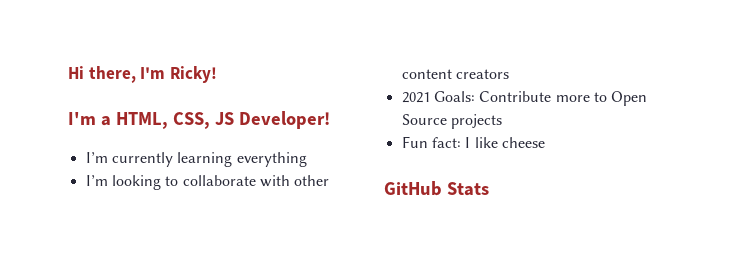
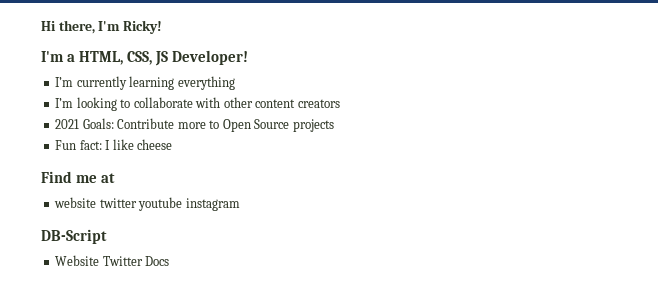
[384,181,489,196] GitHub Stats -> [41,171,115,183] [54,197,240,211] [41,229,107,244] [55,255,170,266] Find me at // website twitter youtube instagram // DB-Script // Website Twitter Docs

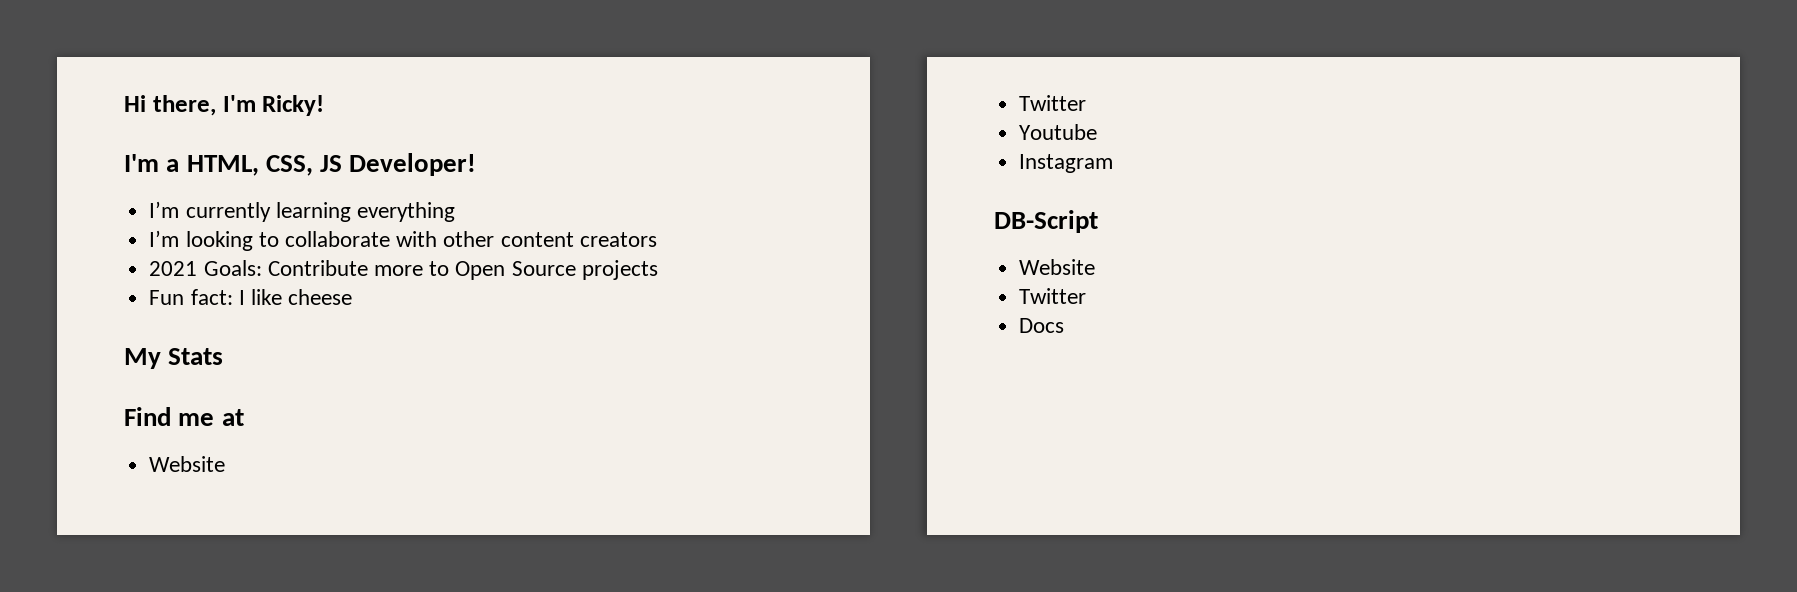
(173, 144) none -> [124,348,224,369] // My Stats
[54,197,240,211] website twitter youtube instagram -> [149,456,226,472] [1019,95,1087,111] [1019,124,1098,140] [1019,154,1114,173] Website // Twitter // Youtube // Instagram
[102,256,143,266] Twitter -> [1019,288,1087,304] // Twitter //

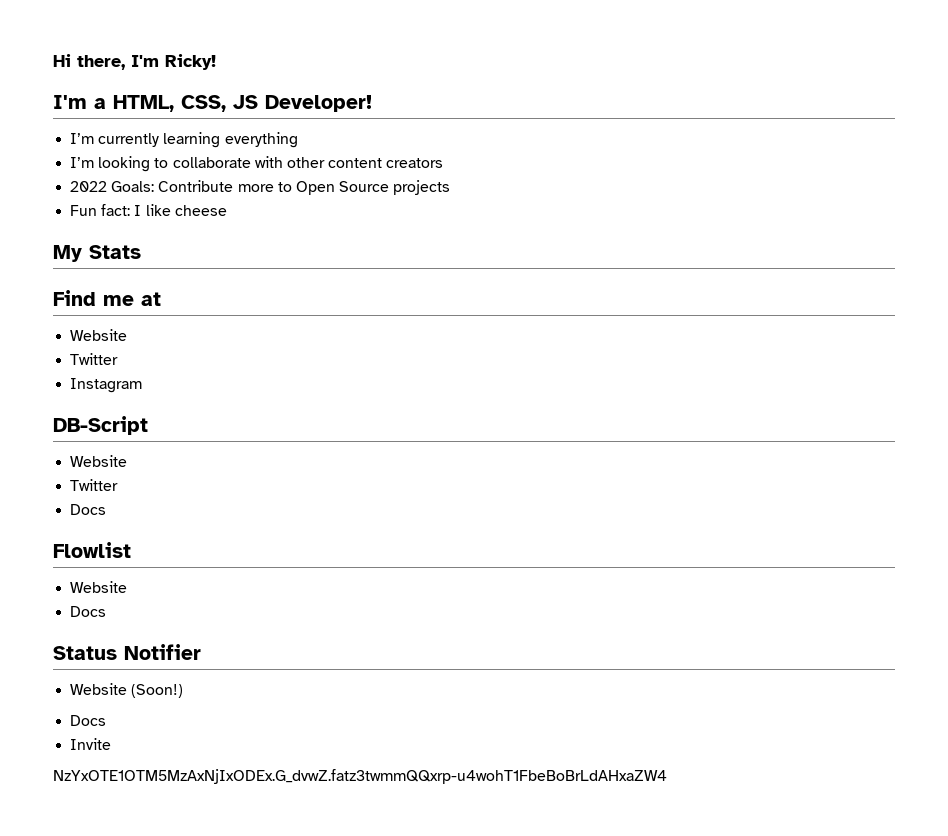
[149,261,198,276] 2021 -> [70,181,108,192] 2022
[1019,124,1098,140] // Youtube -> (119, 359) none
(1065, 325) none -> [53,542,131,558] [70,581,128,593] [70,606,107,617] [53,644,201,660] [70,683,184,698] [70,715,107,726] [70,738,112,750] [53,769,667,784] // Flowlist // Website // Docs // Status Notifier // Website (Soon!) // Docs // Invite // NzYxOTE1OTM5MzAxNjIxODEx.G_dvwZ.fatz3twmmQQxrp-u4wohT1FbeBoBrLdAHxaZW4

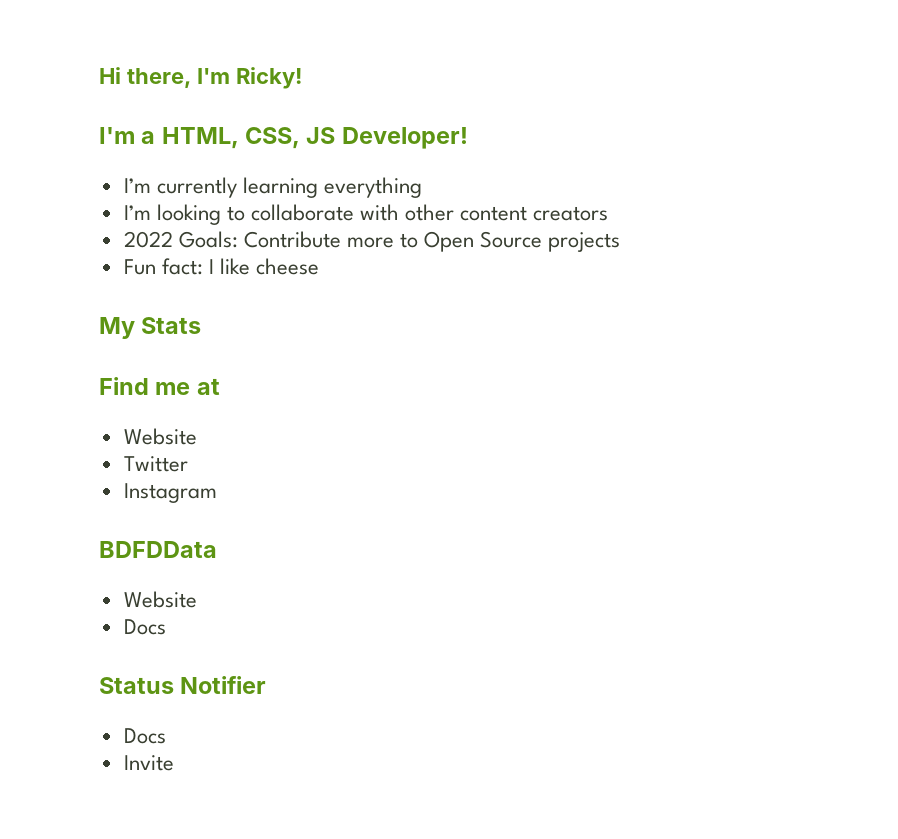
[53,416,148,435] [70,455,128,467] [70,479,119,491] [70,504,107,515] [53,542,131,558] DB-Script // Website // Twitter // Docs // Flowlist -> [99,541,217,558] BDFDData
[70,683,184,698] // Website (Soon!) -> (267, 685) none
[53,769,667,784] // NzYxOTE1OTM5MzAxNjIxODEx.G_dvwZ.fatz3twmmQQxrp-u4wohT1FbeBoBrLdAHxaZW4 -> (174, 763) none

